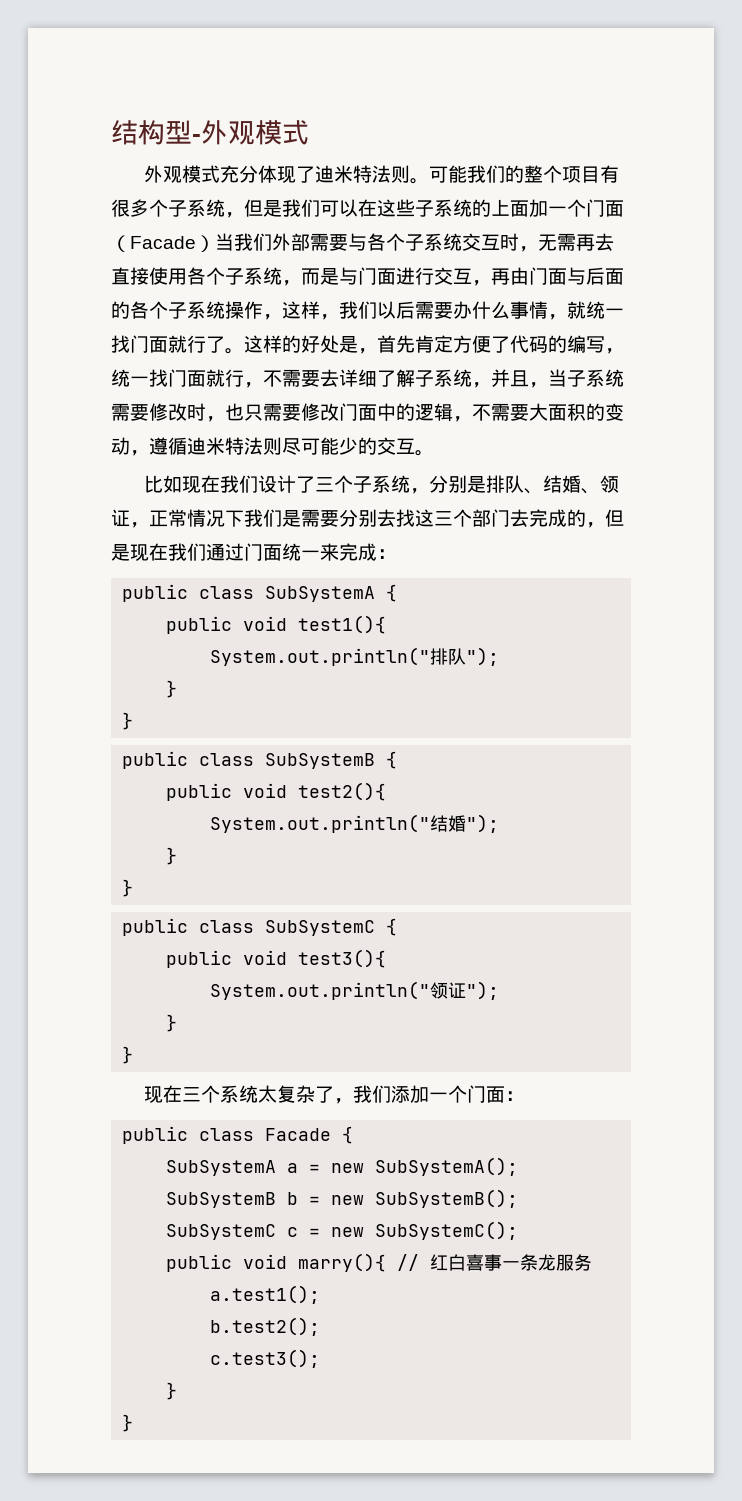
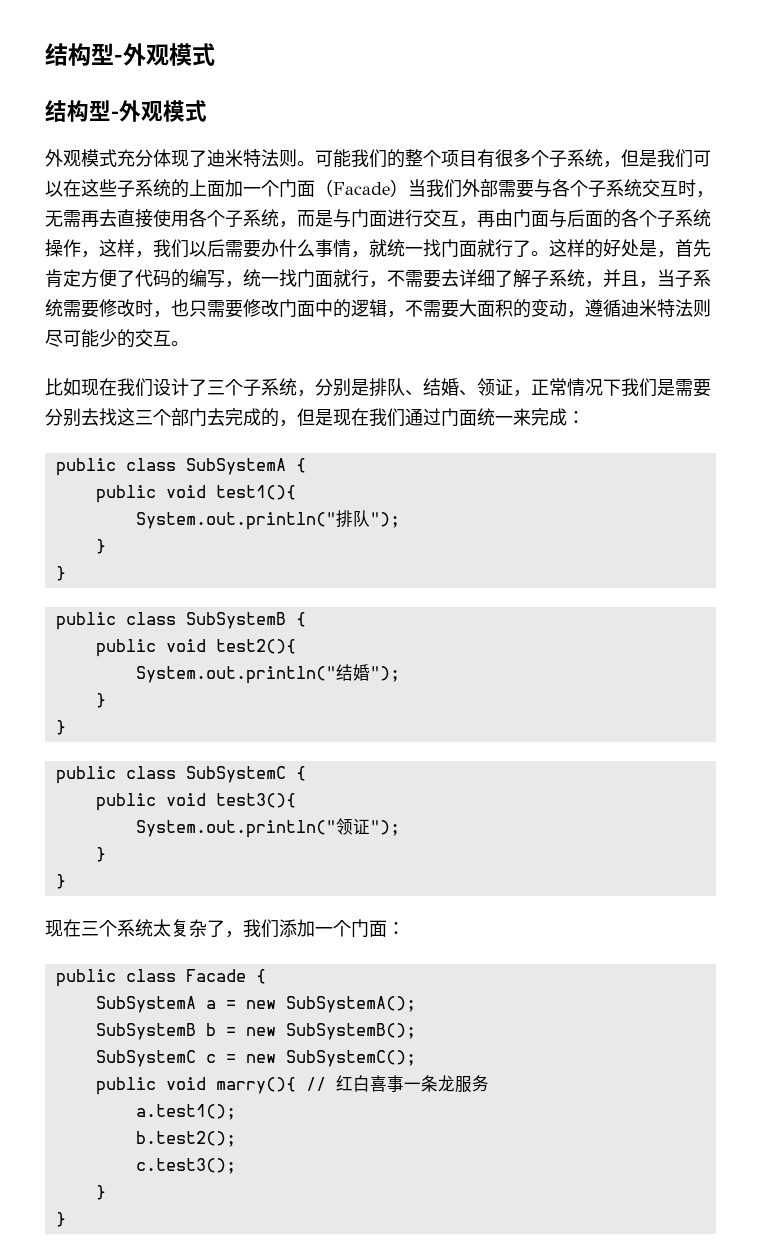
[111,120,309,145] 结构型-外观模式 -> [45,43,215,66] [45,100,207,122] 结构型-外观模式 // 结构型-外观模式

